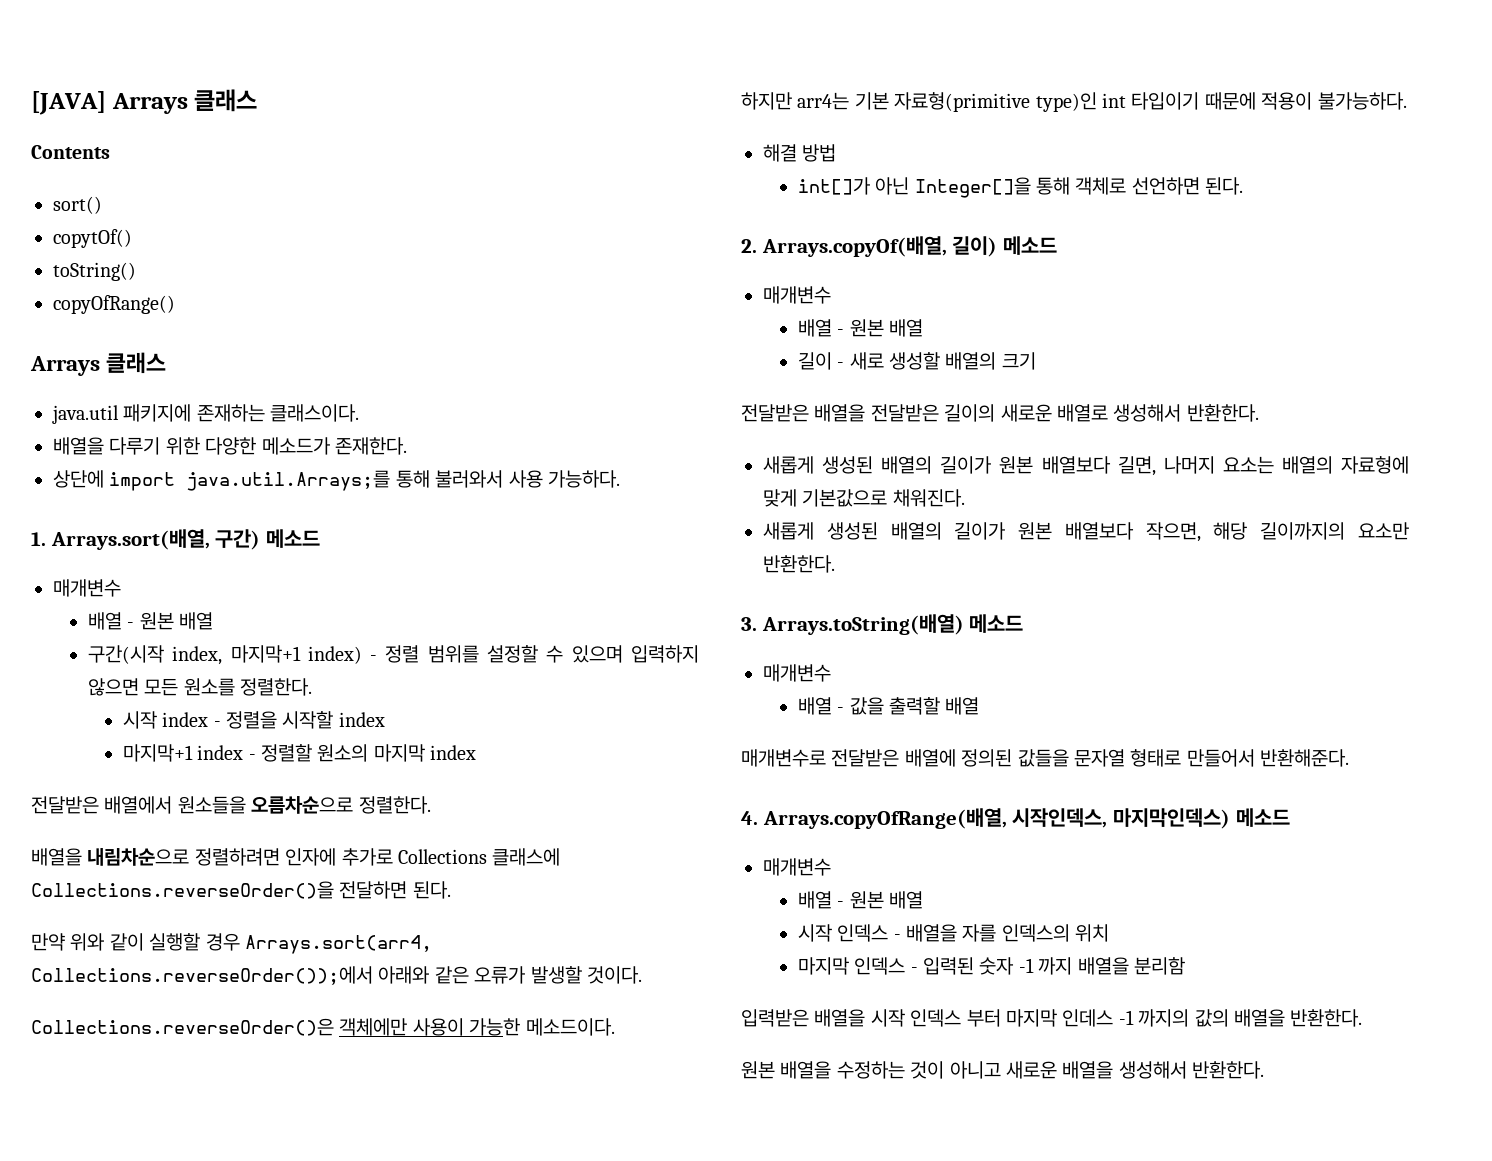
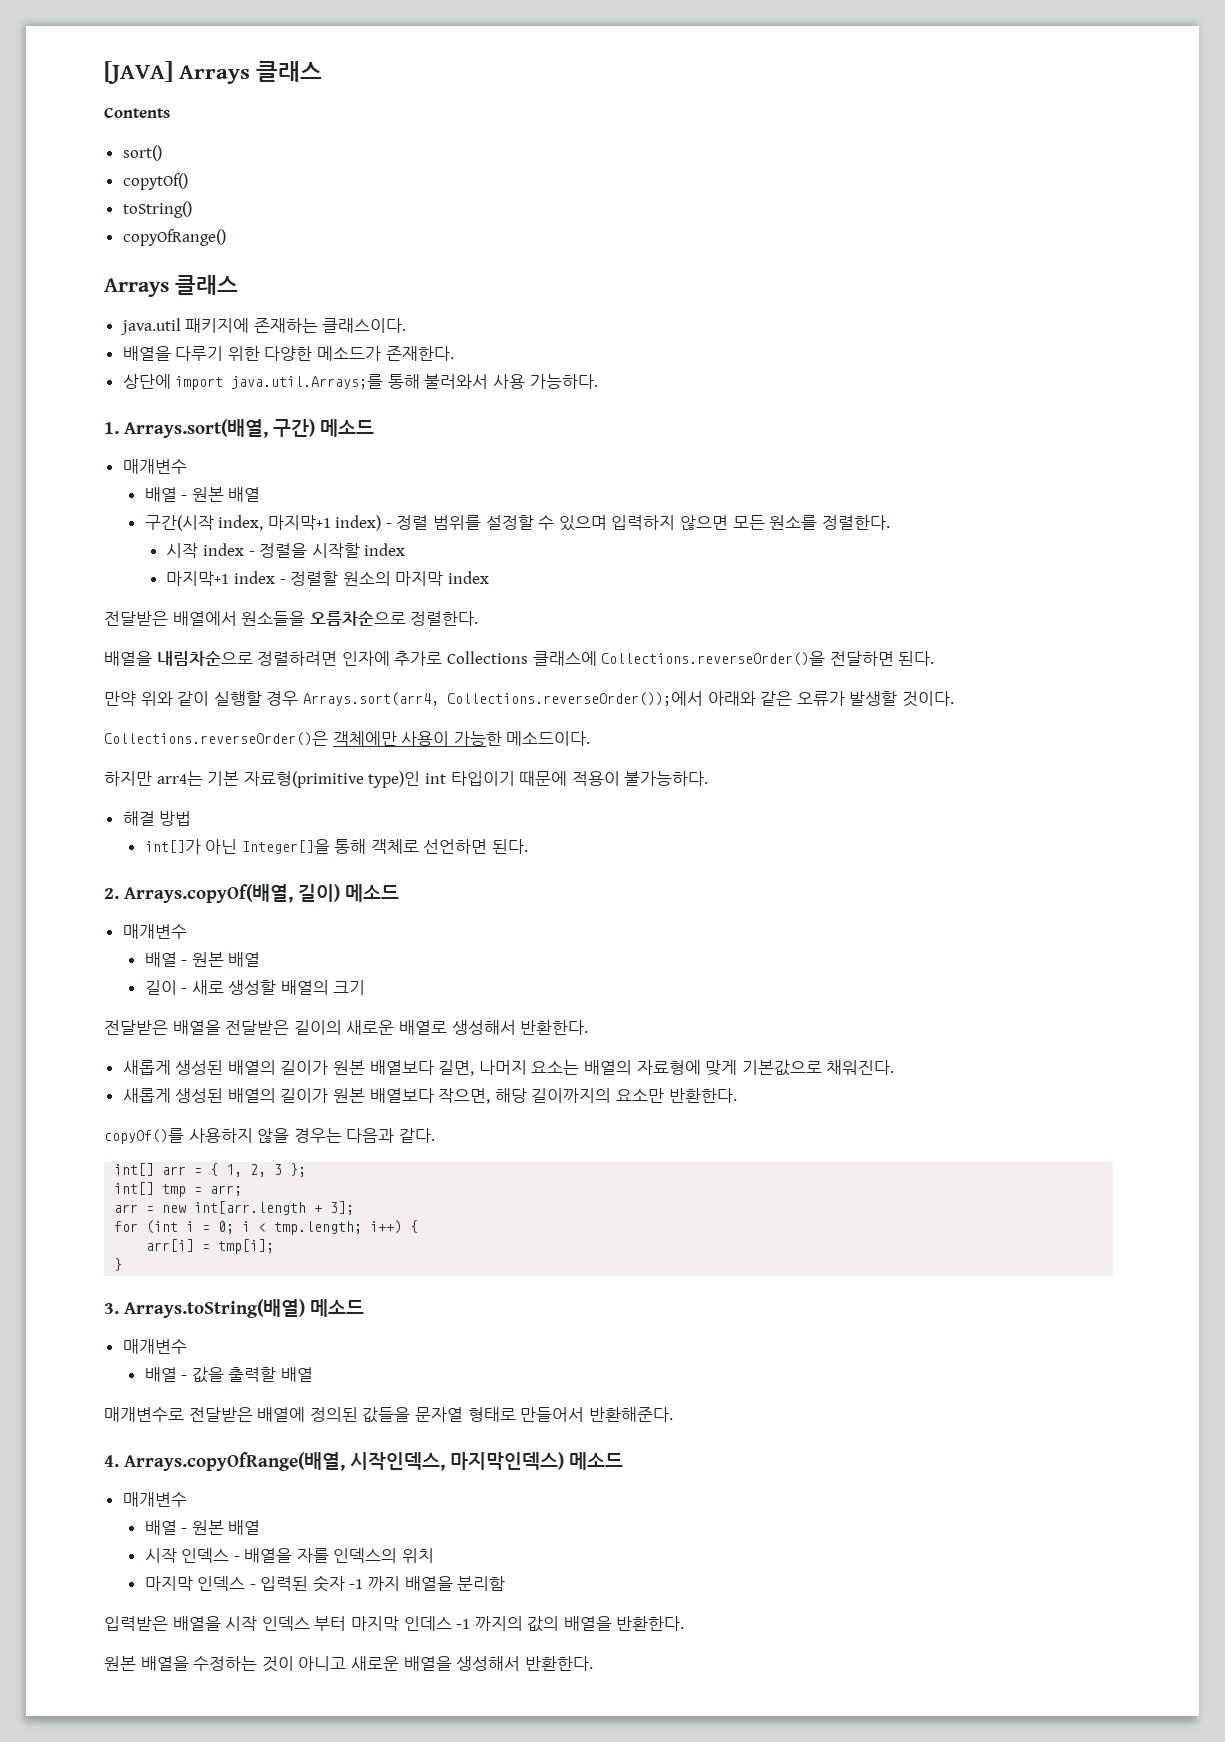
(835, 564) none -> [104,1128,435,1144] [114,1163,307,1177] [114,1182,243,1197] [114,1201,355,1215] [114,1220,419,1235] [146,1239,275,1254] [114,1258,123,1271] // copyOf()를 사용하지 않을 경우는 다음과 같다. // int[] arr = { 1, 2, 3 }; // int[] tmp = arr; // arr = new int[arr.length + 3]; // for (int i = 0; i < tmp.length; i++) { // arr[i] = tmp[i]; // }

